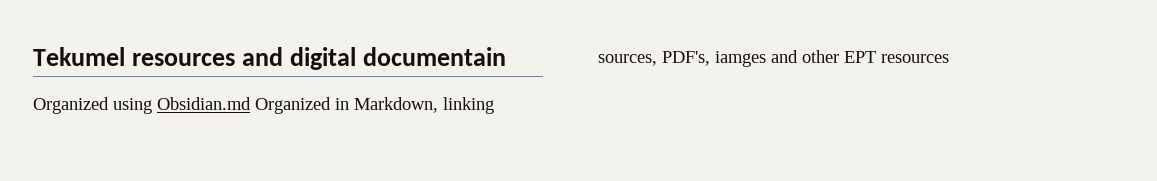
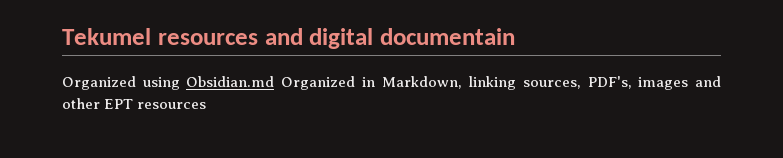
[715,51,766,67] iamges -> [638,77,689,90] images

